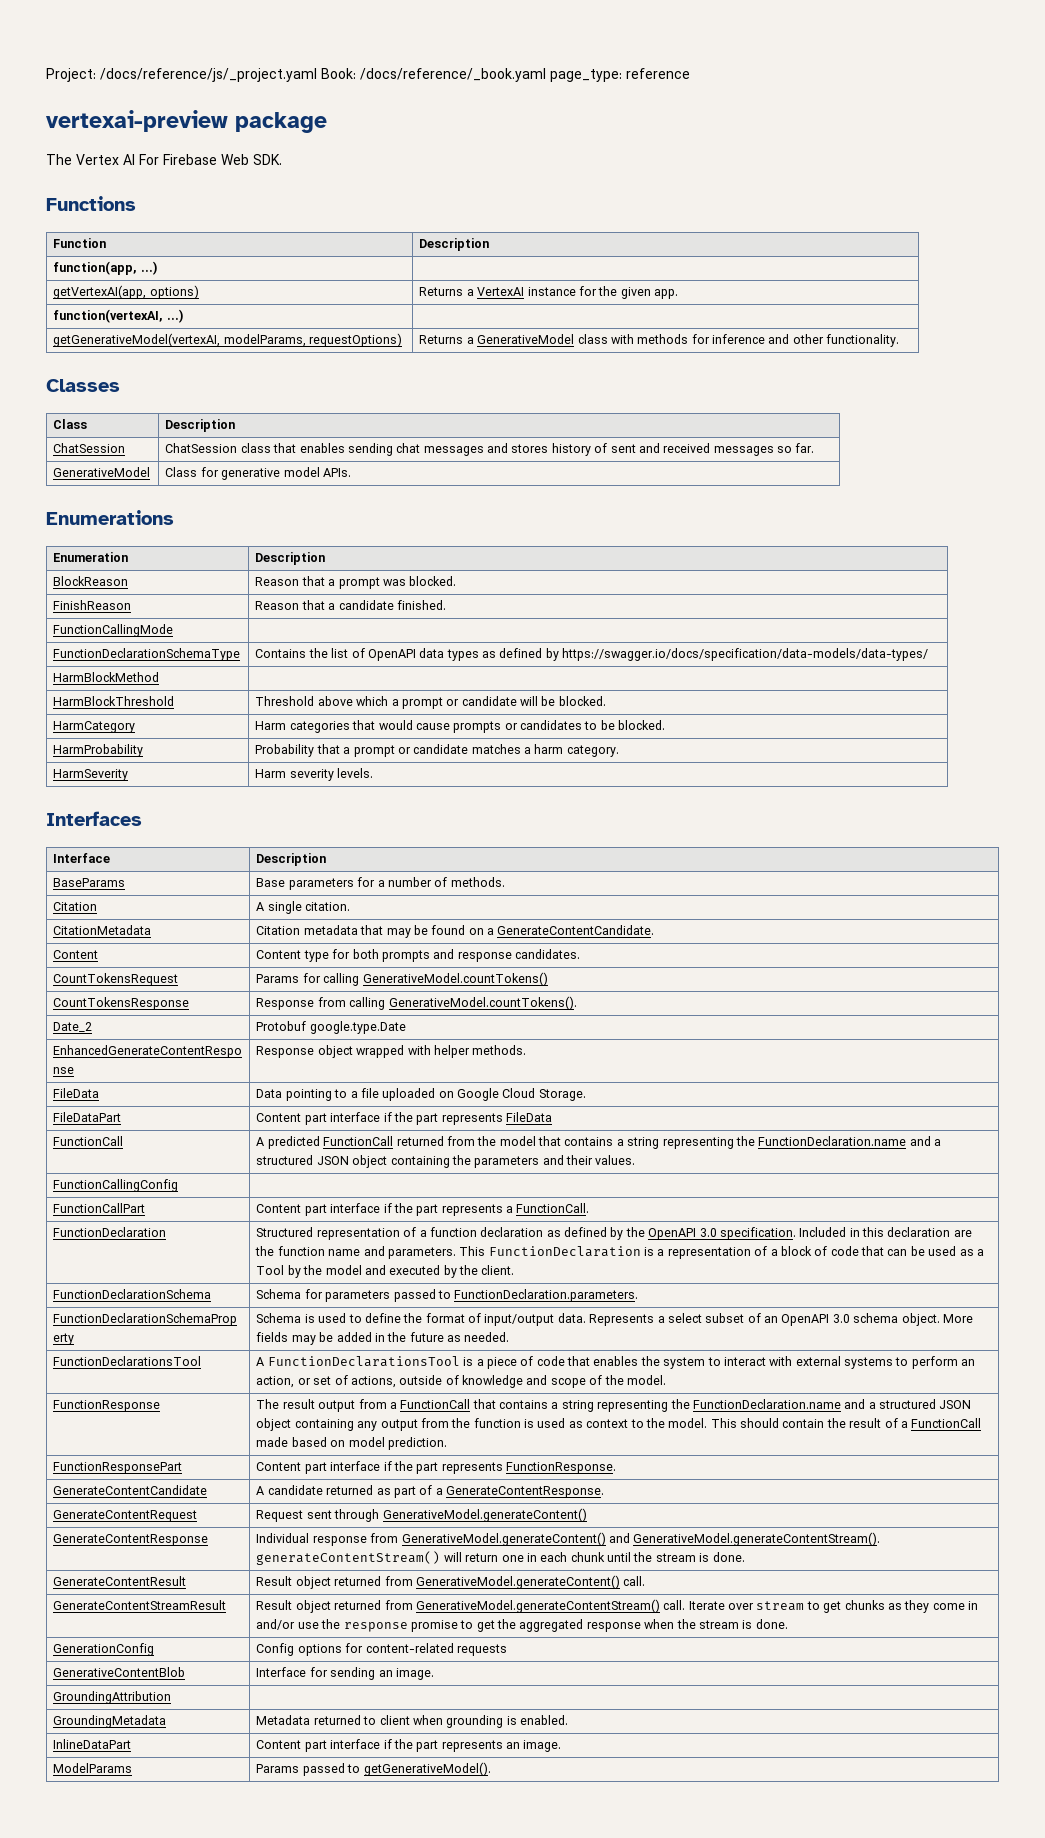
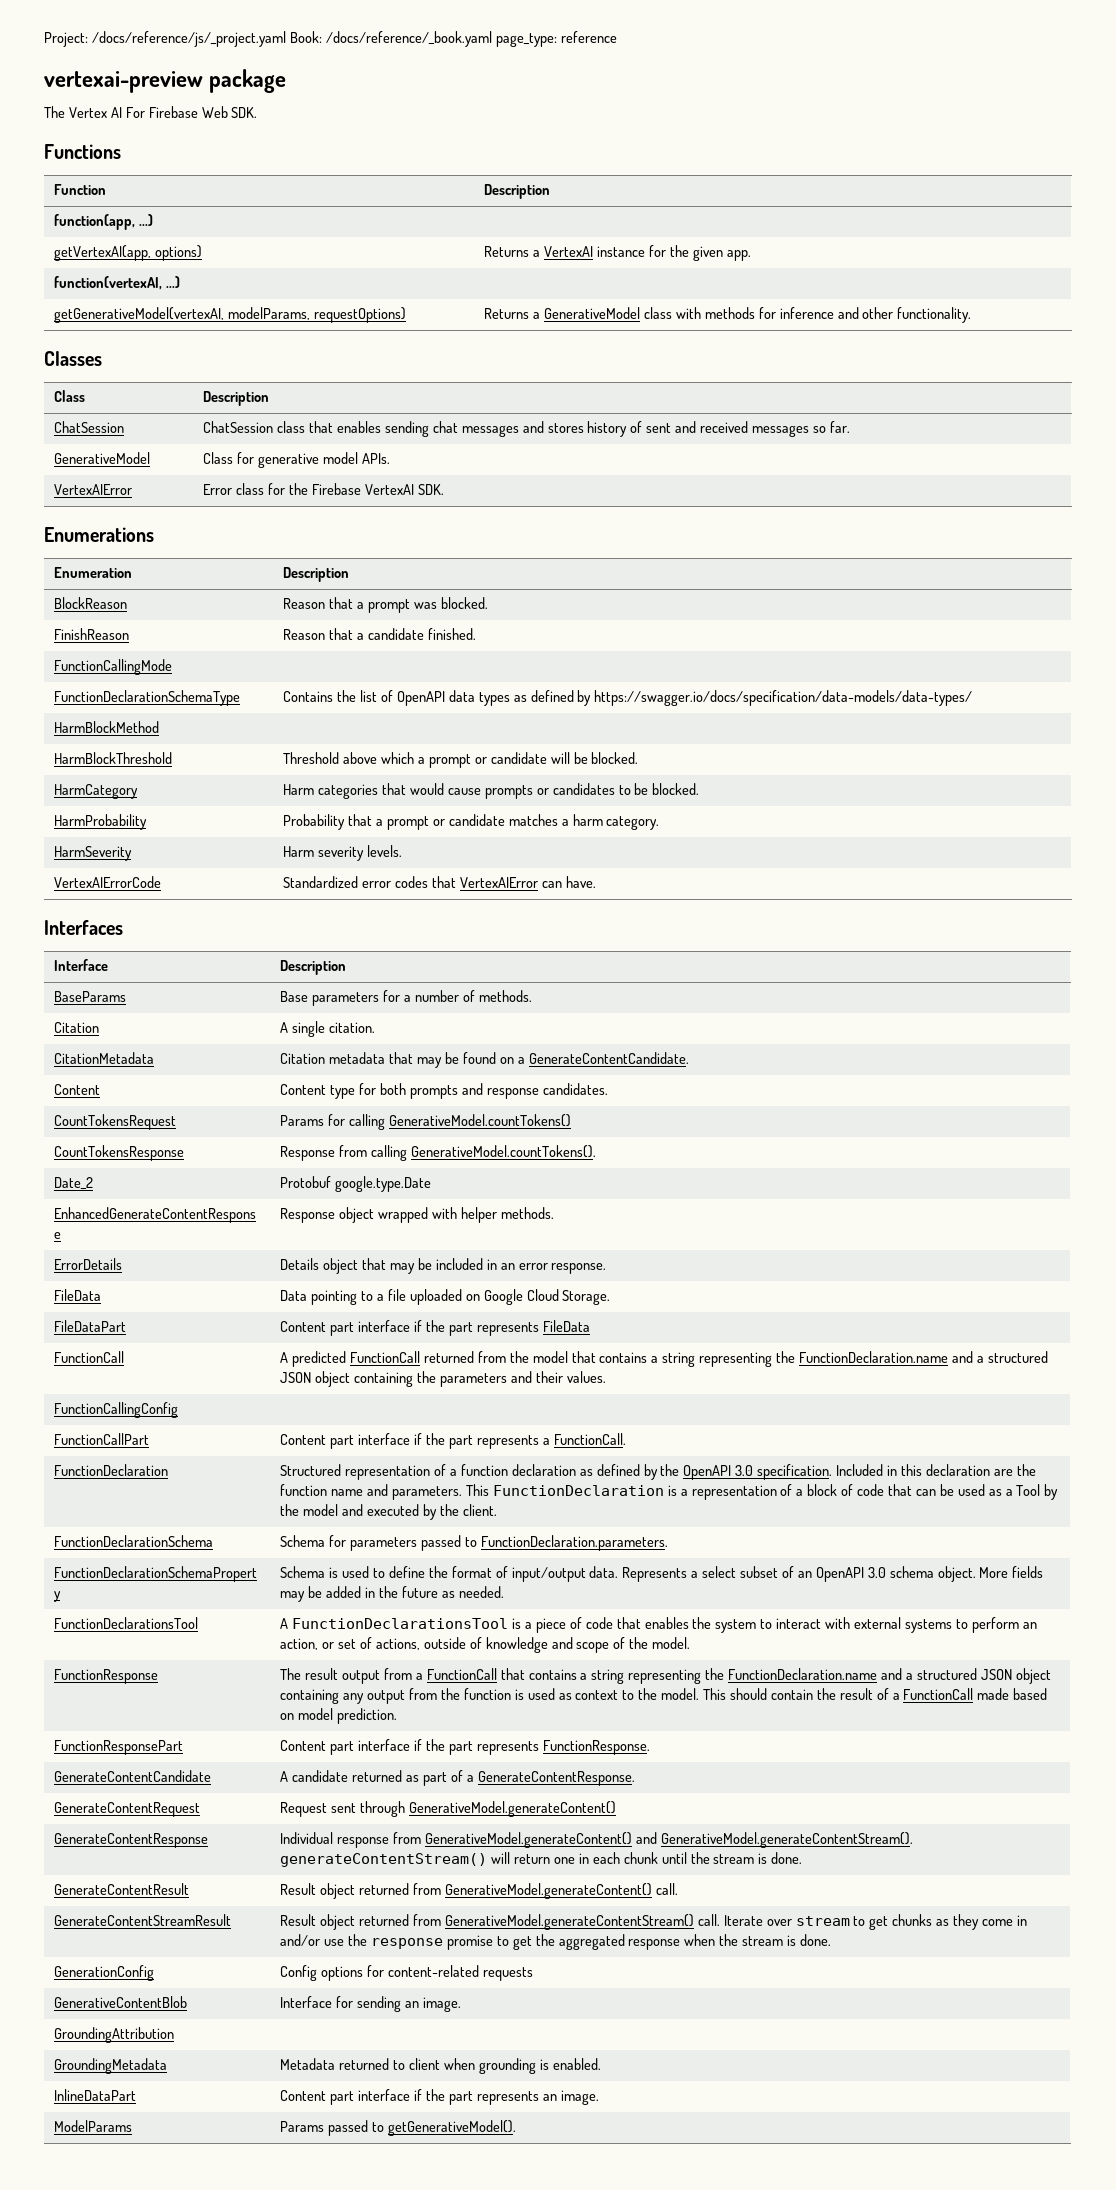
(351, 472) none -> [54,484,133,495] [203,483,444,495] // VertexAIError | Error class for the Firebase VertexAI SDK.
(374, 773) none -> [54,876,162,888] [283,876,596,888] // VertexAIErrorCode | Standardized error codes that VertexAIError can have.
(527, 1050) none -> [54,1258,123,1270] [280,1258,607,1274] // ErrorDetails | Details object that may be included in an error response.

